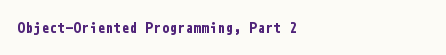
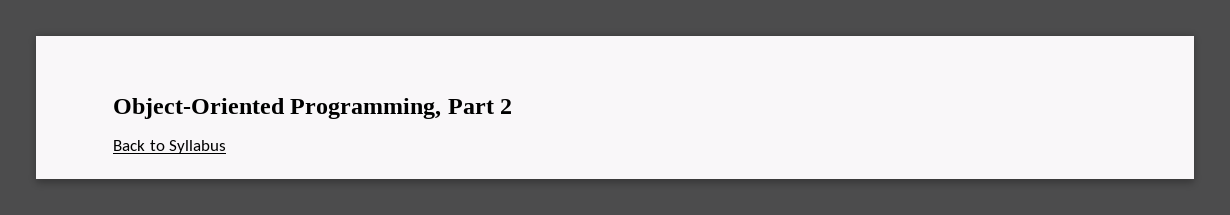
(297, 27) none -> [113,140,227,154] // Back to Syllabus

